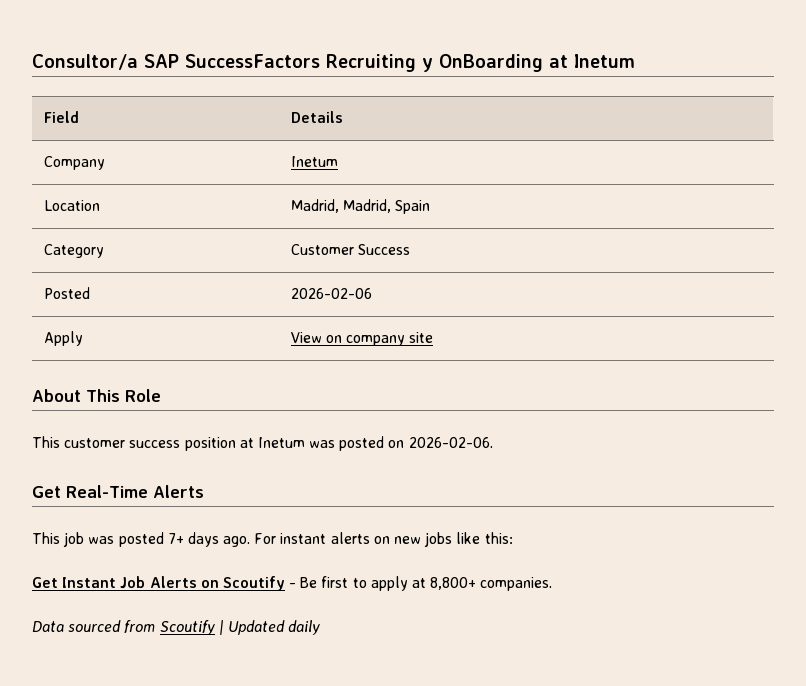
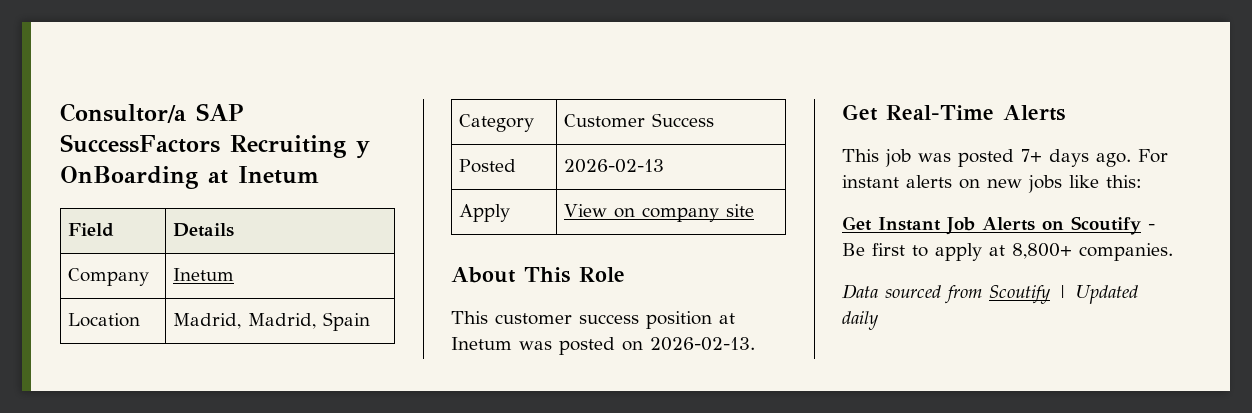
[290,288,372,299] 2026-02-06 -> [564,159,665,173] 2026-02-13
[408,437,493,448] 2026-02-06. -> [650,337,755,351] 2026-02-13.

